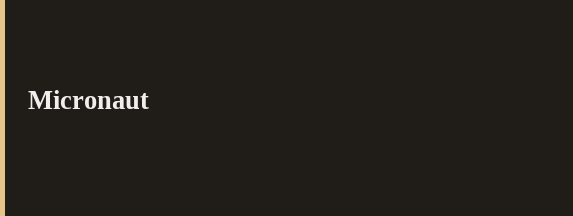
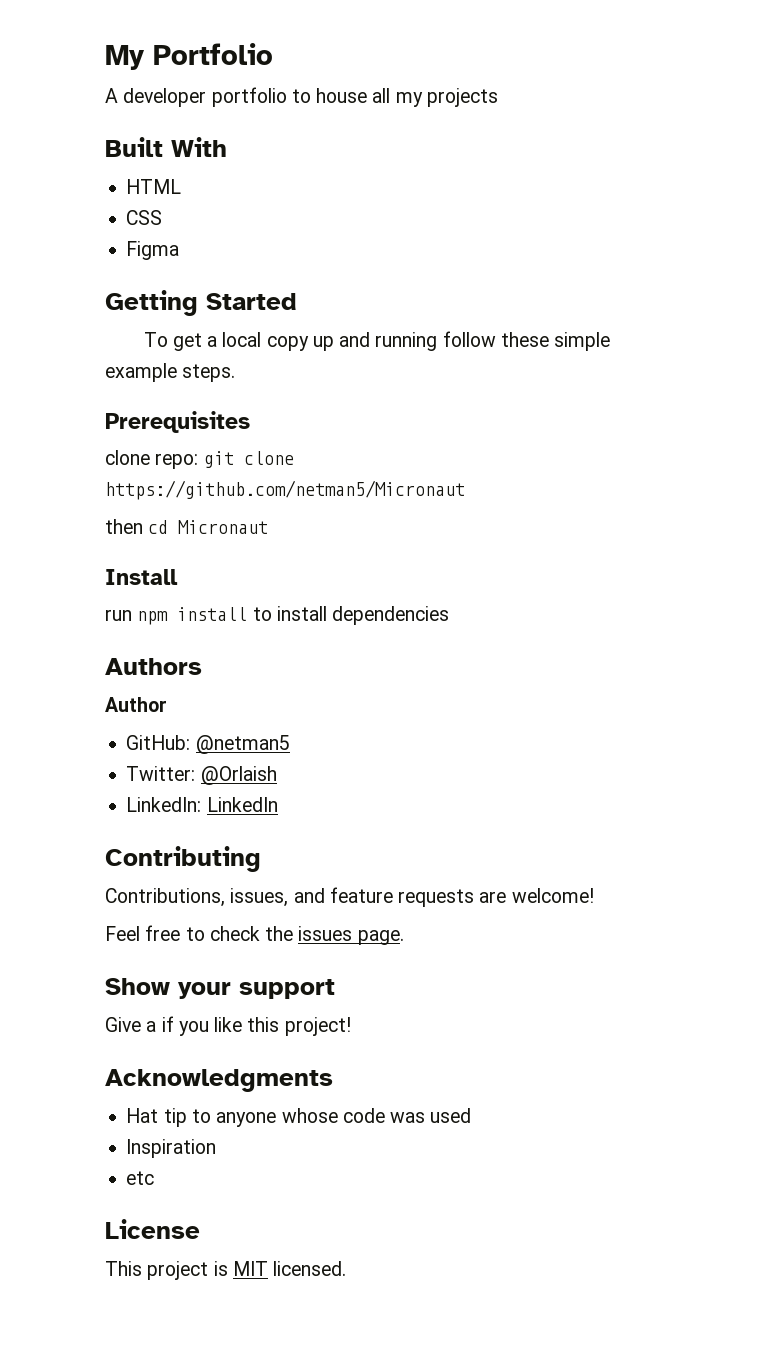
[28,90,149,109] Micronaut -> [105,43,273,70] [105,87,498,107] [105,137,227,157] [126,179,182,194] [126,210,163,225] [126,241,180,260] [105,290,297,316] [143,331,611,351] [105,363,236,382] [105,411,250,433] [105,450,294,469] [105,480,465,500] [105,519,269,534] [105,569,178,585] [105,606,450,625] [105,658,202,675] [105,697,167,712] [126,735,290,754] [126,766,277,785] [126,797,278,812] [105,846,261,872] [105,887,594,907] [105,925,404,945] [105,978,335,999] [105,1016,351,1036] [105,1069,333,1092] [126,1108,472,1127] [126,1139,217,1158] [126,1171,155,1185] [105,1219,200,1239] [105,1261,347,1280] My Portfolio // A developer portfolio to house all my projects // Built With // HTML // CSS // Figma // Getting Started // To get a local copy up and running follow these simple example steps. // Prerequisites // clone repo: git clone https://github.com/netman5/Micronaut // then cd Micronaut // Install // run npm install to install dependencies // Authors // Author // GitHub: @netman5 // Twitter: @Orlaish // LinkedIn: LinkedIn // Contributing // Contributions, issues, and feature requests are welcome! // Feel free to check the issues page. // Show your support // Give a if you like this project! // Acknowledgments // Hat tip to anyone whose code was used // Inspiration // etc // License // This project is MIT licensed.

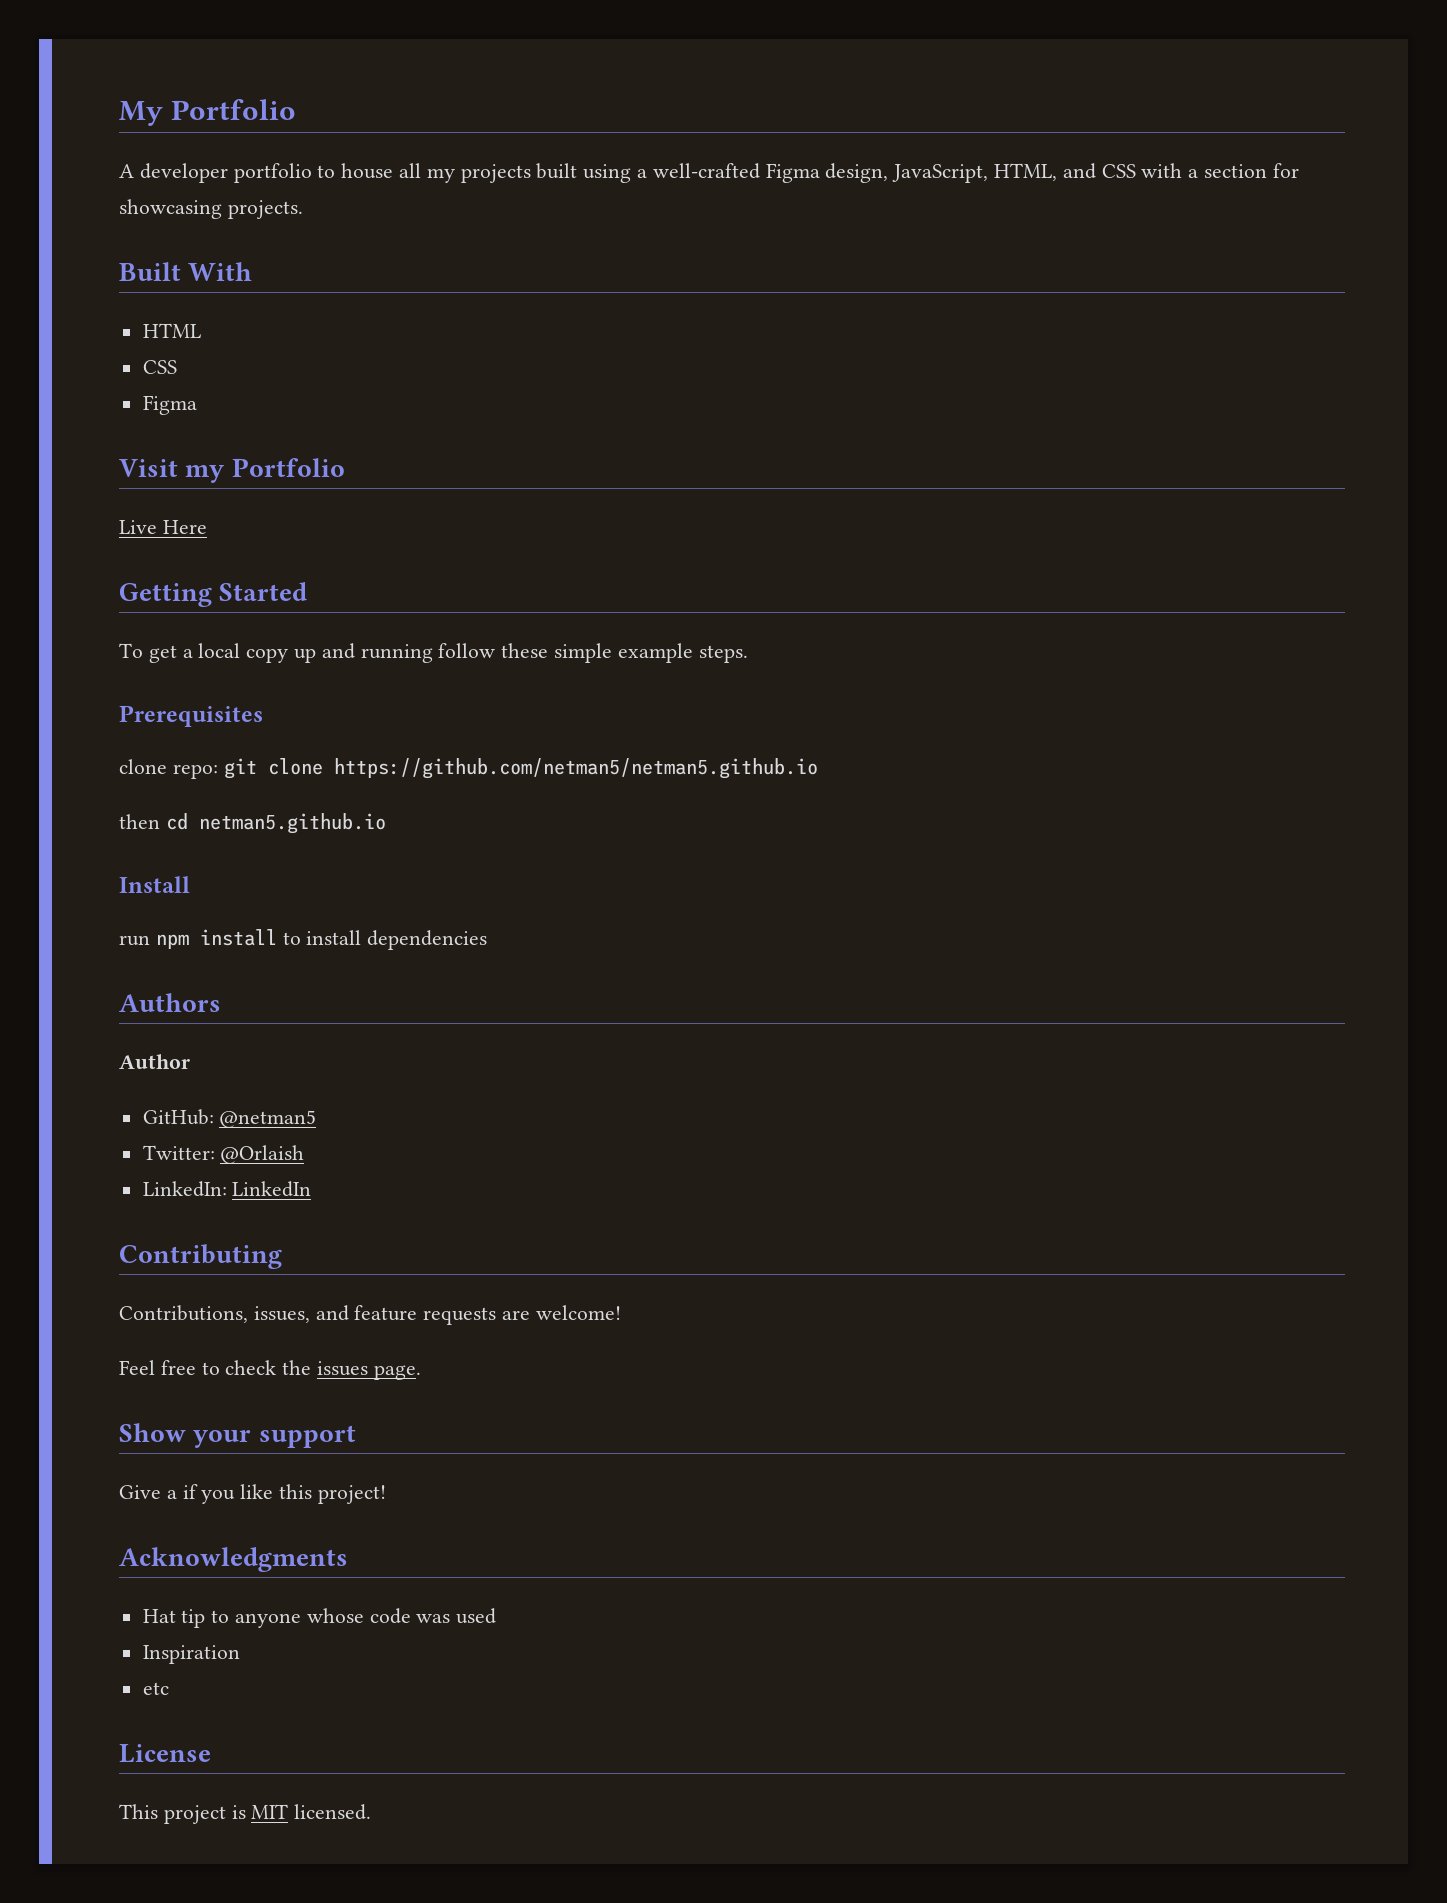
(498, 97) none -> [536,163,1299,183] [119,199,303,219] built using a well-crafted Figma design, JavaScript, HTML, and CSS with a section for showcasing projects.
(180, 250) none -> [119,458,345,483] [119,520,207,534] // Visit my Portfolio // Live Here
[105,480,465,500] https://github.com/netman5/Micronaut -> [333,758,818,779] https://github.com/netman5/netman5.github.io
[178,520,269,534] Micronaut -> [198,813,386,834] netman5.github.io

